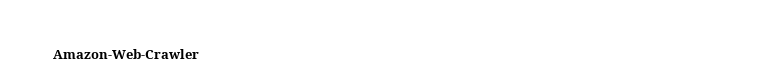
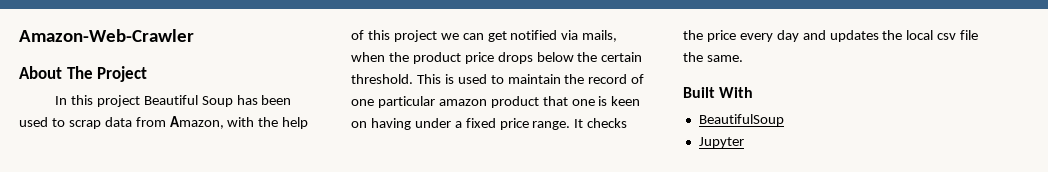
(199, 54) none -> [19,66,148,82] [54,95,292,107] [19,116,309,129] [351,30,618,42] [351,52,643,64] [351,74,645,84] [351,96,641,108] [351,118,628,130] [683,30,979,42] [683,52,743,62] [683,87,754,98] [698,114,784,126] [698,137,744,148] // About The Project // In this project Beautiful Soup has been used to scrap data from Amazon, with the help of this project we can get notified via mails, when the product price drops below the certain threshold. This is used to maintain the record of one particular amazon product that one is keen on having under a fixed price range. It checks the price every day and updates the local csv file the same. // Built With // BeautifulSoup // Jupyter

